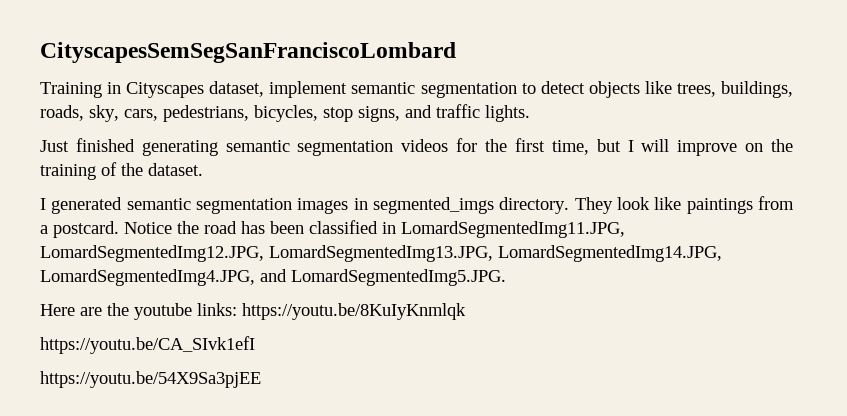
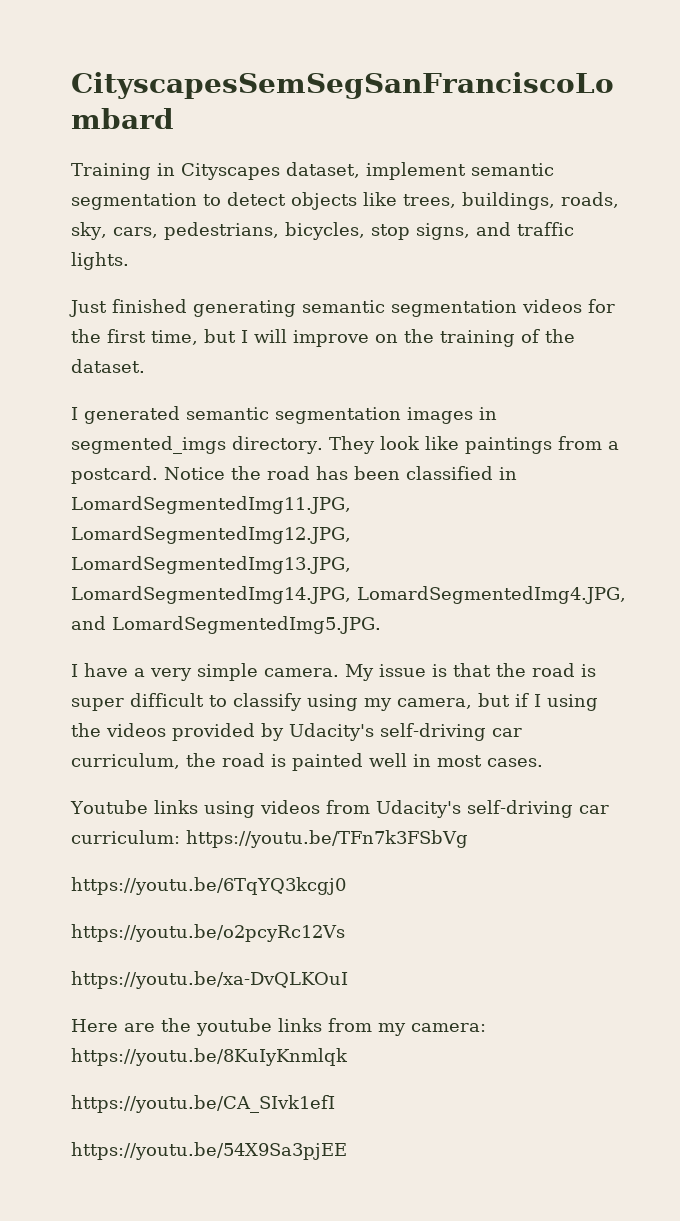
(506, 277) none -> [71,663,596,681] [71,693,598,711] [71,723,522,741] [71,753,543,771] [70,800,609,818] [71,830,468,848] [71,877,346,895] [71,924,345,942] [71,971,348,989] // I have a very simple camera. My issue is that the road is super difficult to classify using my camera, but if I using the videos provided by Udacity's self-driving car curriculum, the road is painted well in most cases. // Youtube links using videos from Udacity's self-driving car curriculum: https://youtu.be/TFn7k3FSbVg // https://youtu.be/6TqYQ3kcgj0 // https://youtu.be/o2pcyRc12Vs // https://youtu.be/xa-DvQLKOuI
[197,303,237,316] links: -> [278,1018,486,1036] links from my camera:

